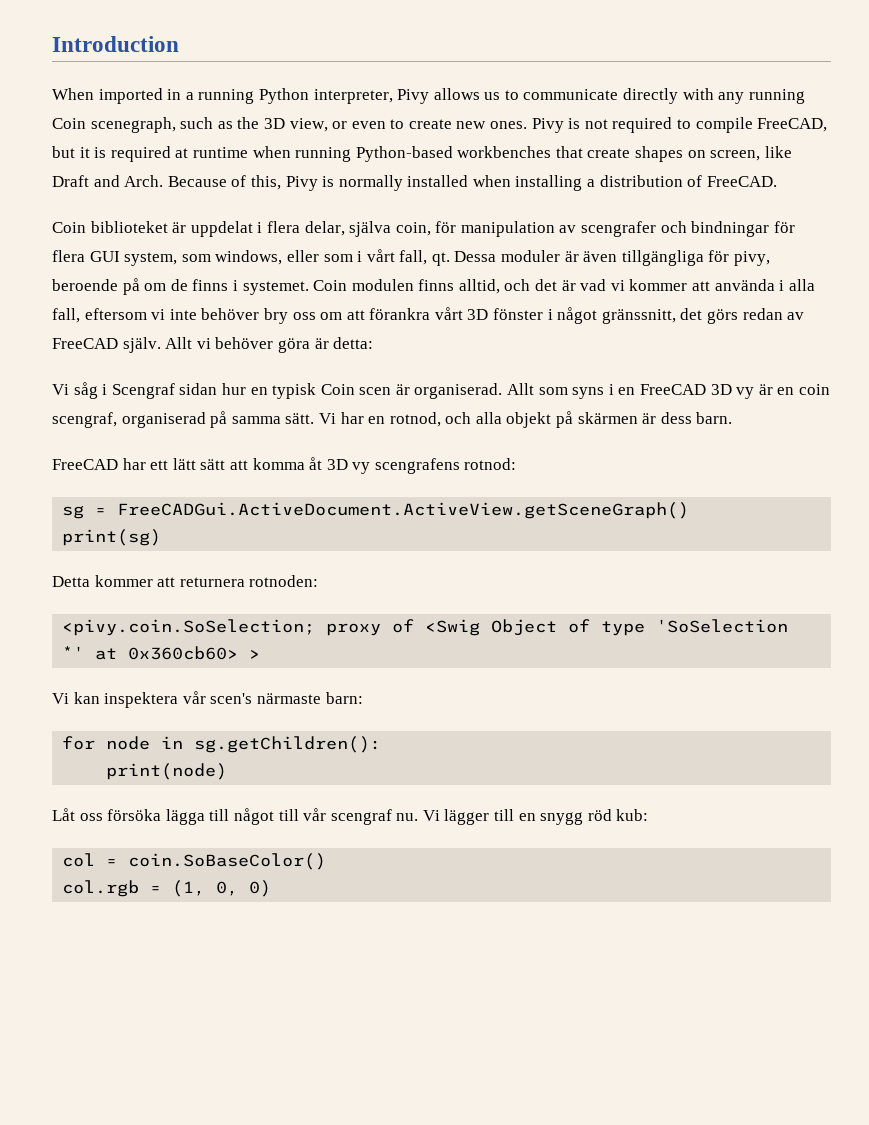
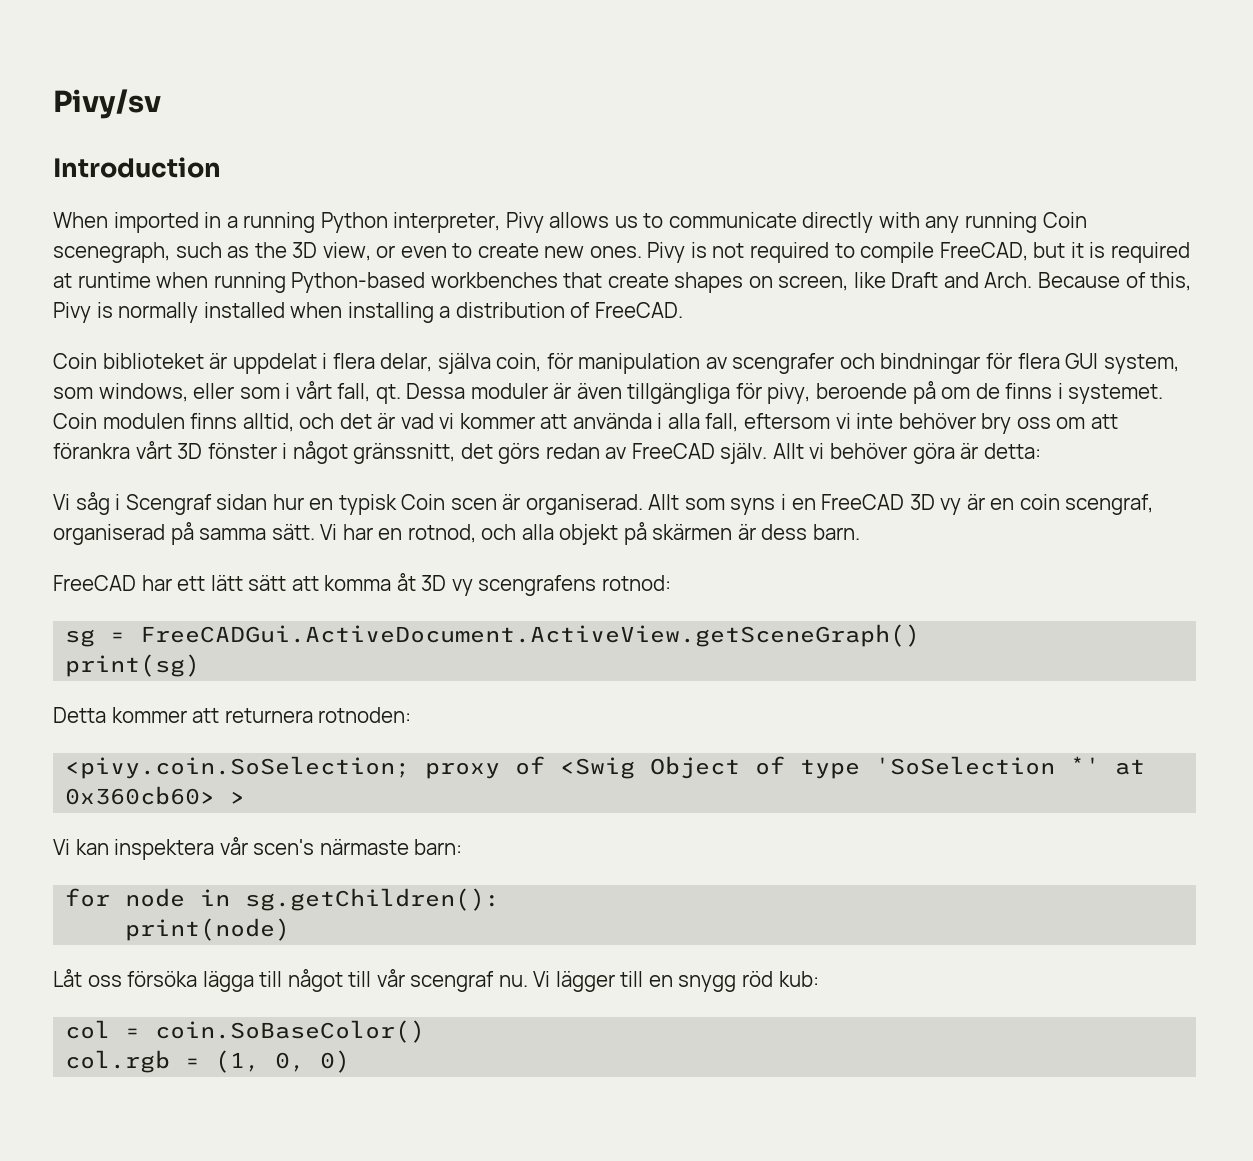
(52, 44) none -> [53,89,161,119] Pivy/sv //

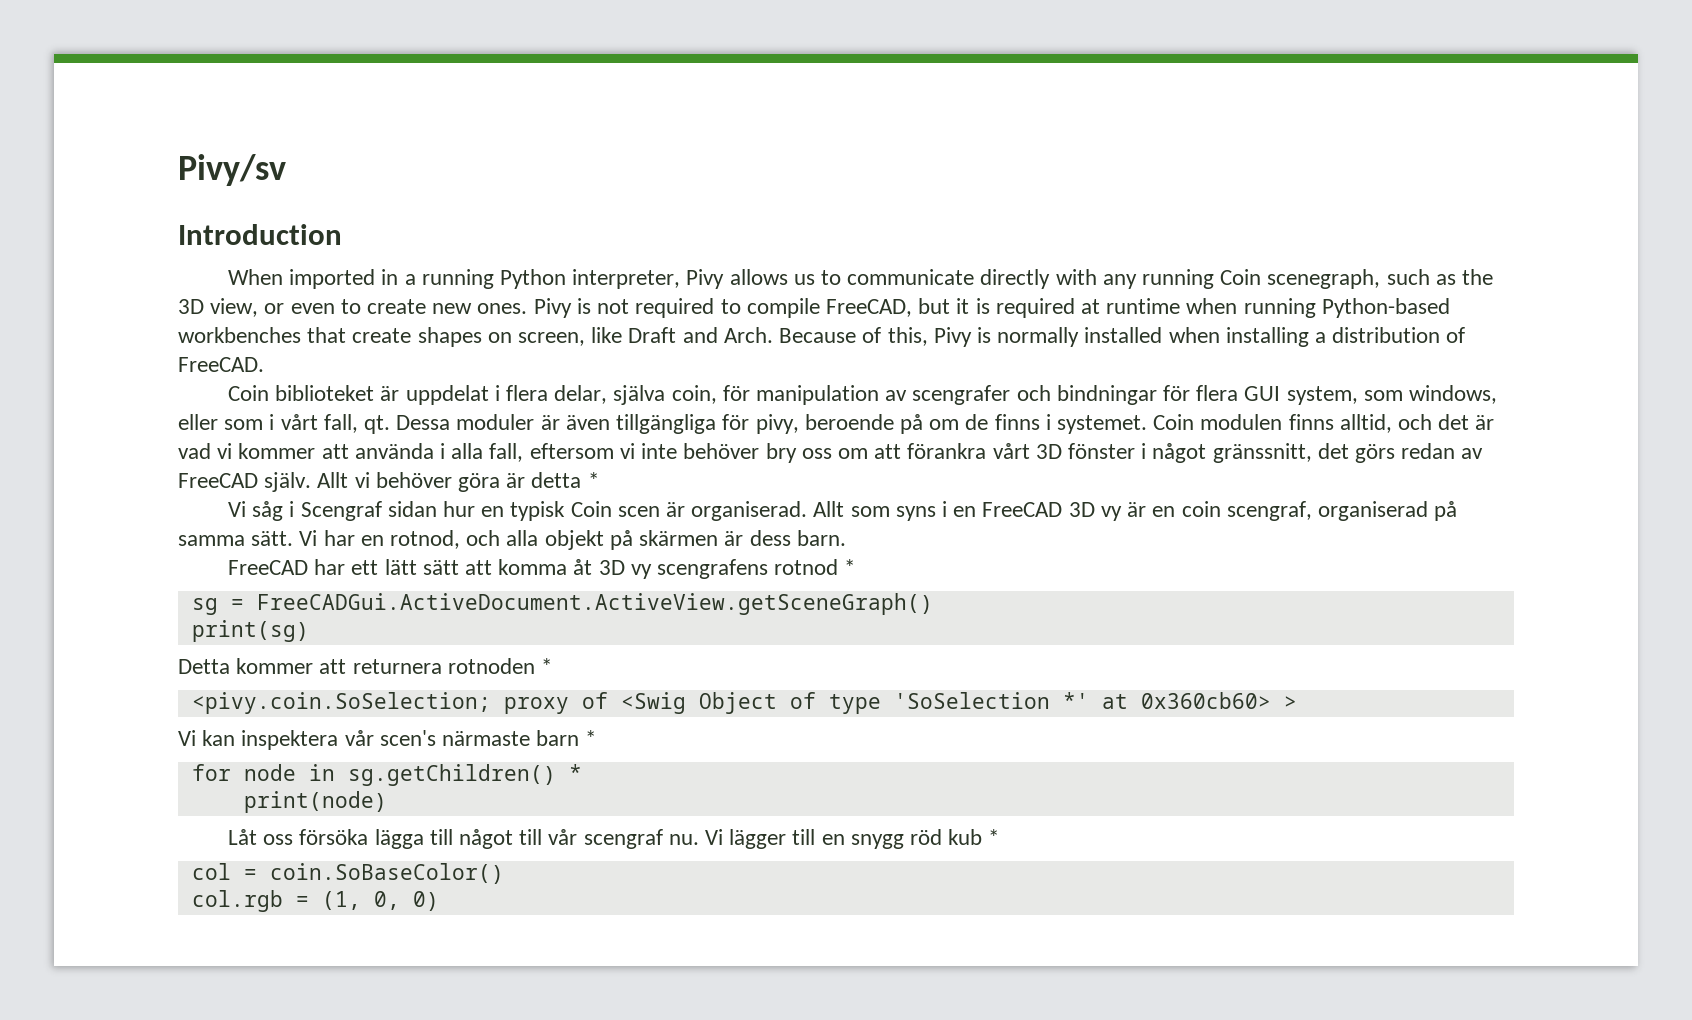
[983,443,1041,459] detta: -> [531,472,599,488] detta *
[601,575,671,591] rotnod: -> [774,559,856,575] rotnod *
[318,707,412,723] rotnoden: -> [447,658,553,674] rotnoden *
[414,839,463,855] barn: -> [536,730,597,746] barn *
[245,888,501,911] sg.getChildren(): -> [347,764,582,786] sg.getChildren() *
[778,971,819,987] kub: -> [948,829,1000,845] kub *

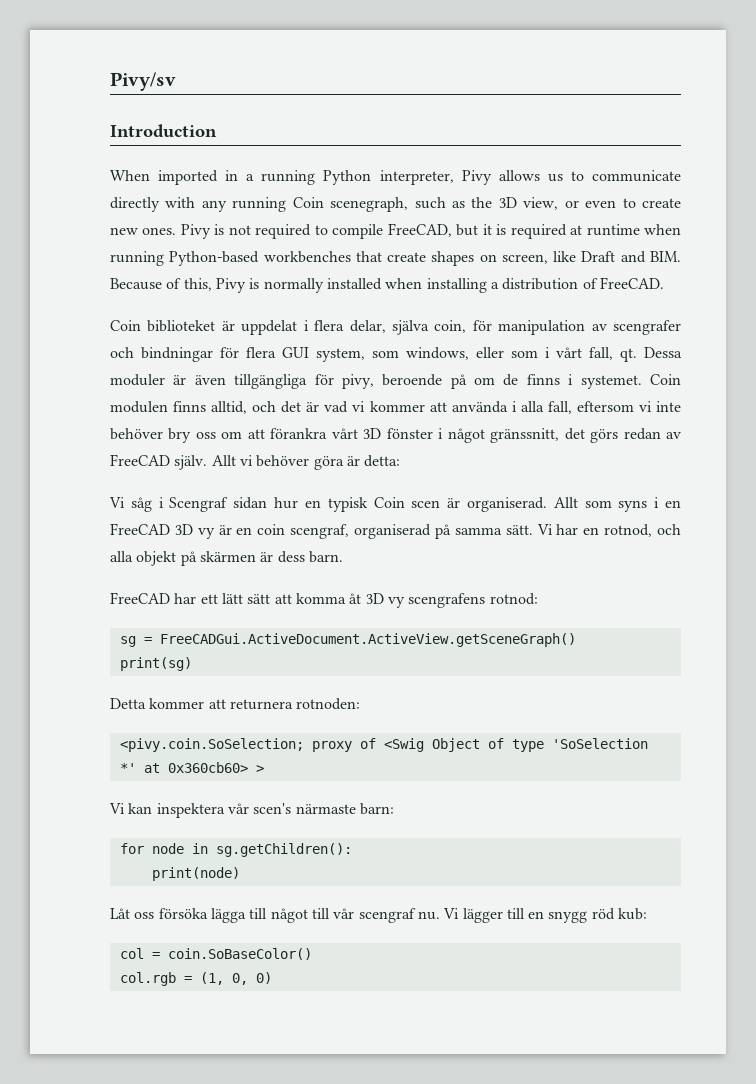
[723,327,773,343] Arch. -> [649,251,681,262] BIM.
[531,472,599,488] detta * -> [364,455,401,467] detta:
[774,559,856,575] rotnod * -> [489,593,538,605] rotnod:
[447,658,553,674] rotnoden * -> [296,698,361,710] rotnoden:
[536,730,597,746] barn * -> [359,803,394,815] barn:
[347,764,582,786] sg.getChildren() * -> [215,843,352,857] sg.getChildren():
[948,829,1000,845] kub * -> [618,908,648,920] kub:

